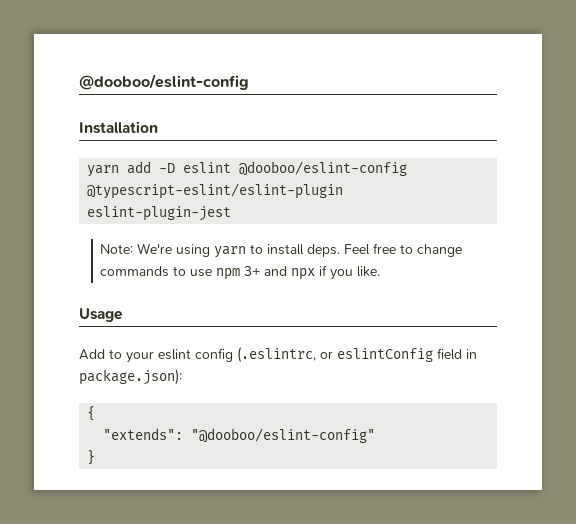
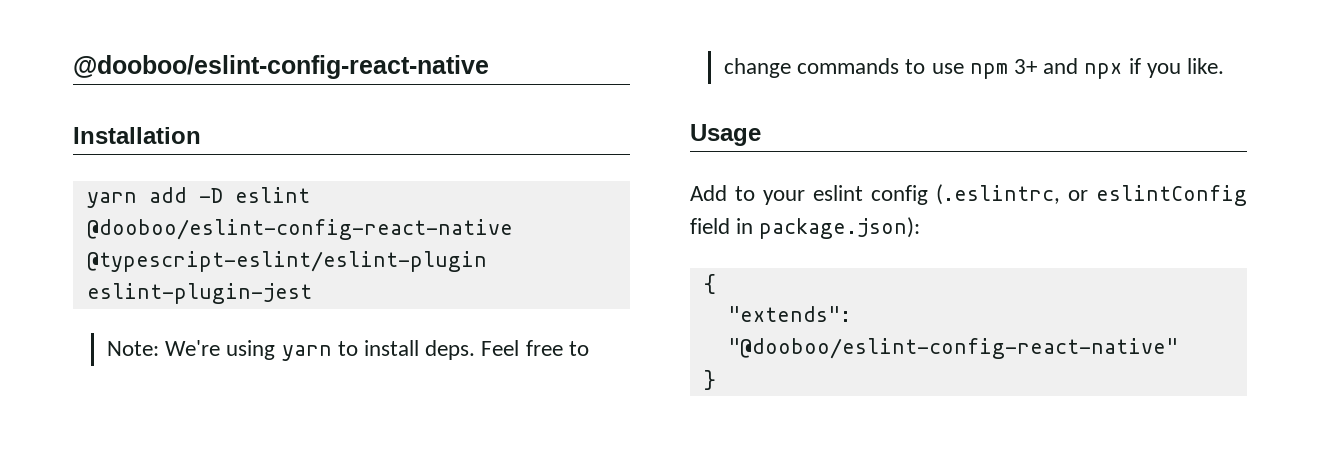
[79,74,249,90] @dooboo/eslint-config -> [73,55,489,79] @dooboo/eslint-config-react-native
[239,161,408,176] @dooboo/eslint-config -> [86,219,513,240] @dooboo/eslint-config-react-native
[191,428,376,443] "@dooboo/eslint-config" -> [727,338,1178,359] "@dooboo/eslint-config-react-native"

